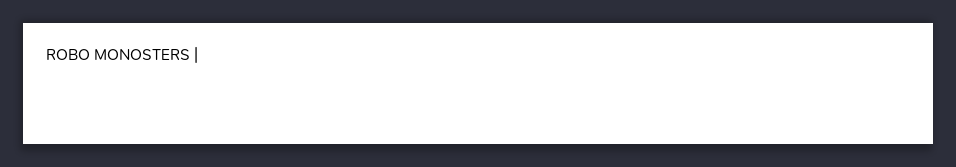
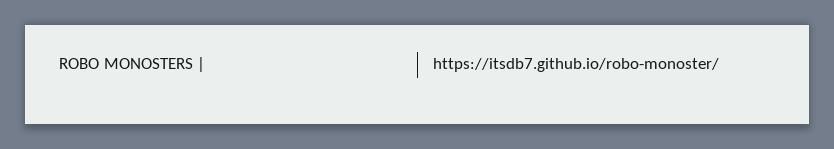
(199, 54) none -> [433,58,719,72] https://itsdb7.github.io/robo-monoster/

